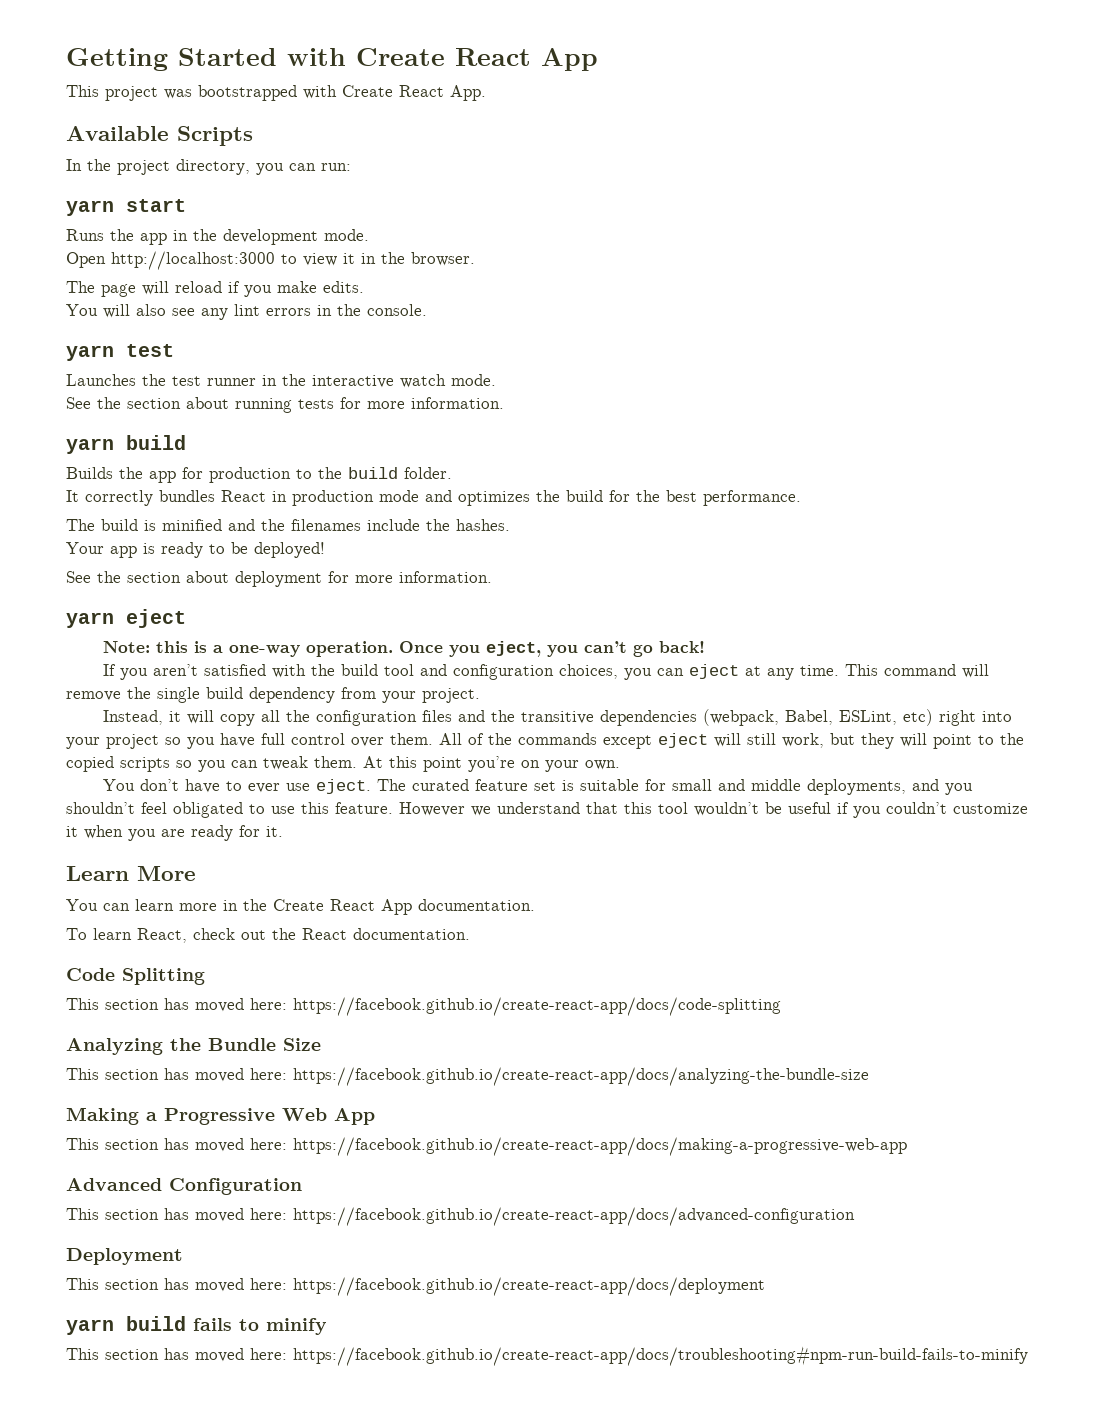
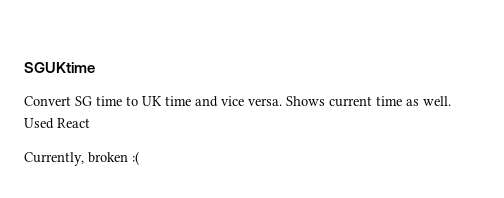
[66,48,598,71] [66,85,486,101] [66,126,253,146] [66,159,351,175] [66,199,186,216] [66,229,369,245] [66,251,475,270] [66,281,364,297] [66,304,427,320] [66,344,174,361] [66,374,496,388] [66,397,504,413] [66,435,186,454] [66,467,452,483] [66,490,801,506] [66,519,510,531] [66,542,325,558] [66,571,492,587] [66,609,186,628] [103,641,706,657] [103,664,990,680] [66,687,480,703] [103,709,1013,726] [66,733,1024,749] [66,756,620,772] [103,779,974,795] [66,802,1028,818] [66,825,283,841] [66,866,196,881] [66,899,535,915] [66,928,470,943] [66,968,205,985] [66,997,781,1016] [66,1038,321,1055] [66,1067,869,1086] [66,1107,375,1125] [66,1137,907,1156] [66,1178,302,1195] [66,1207,855,1226] [66,1248,183,1265] [66,1277,765,1296] [66,1316,327,1335] [66,1346,1028,1366] Getting Started with Create React App // This project was bootstrapped with Create React App. // Available Scripts // In the project directory, you can run: // yarn start // Runs the app in the development mode. // Open http://localhost:3000 to view it in the browser. // The page will reload if you make edits. // You will also see any lint errors in the console. // yarn test // Launches the test runner in the interactive watch mode. // See the section about running tests for more information. // yarn build // Builds the app for production to the build folder. // It correctly bundles React in production mode and optimizes the build for the best performance. // The build is minified and the filenames include the hashes. // Your app is ready to be deployed! // See the section about deployment for more information. // yarn eject // Note: this is a one-way operation. Once you eject, you can’t go back! // If you aren’t satisfied with the build tool and configuration choices, you can eject at any time. This command will remove the single build dependency from your project. // Instead, it will copy all the configuration files and the transitive dependencies (webpack, Babel, ESLint, etc) right into your project so you have full control over them. All of the commands except eject will still work, but they will point to the copied scripts so you can tweak them. At this point you’re on your own. // You don’t have to ever use eject. The curated feature set is suitable for small and middle deployments, and you shouldn’t feel obligated to use this feature. However we understand that this tool wouldn’t be useful if you couldn’t customize it when you are ready for it. // Learn More // You can learn more in the Create React App documentation. // To learn React, check out the React documentation. // Code Splitting // This section has moved here: https://facebook.github.io/create-react-app/docs/code-splitting // Analyzing the Bundle Size // This section has moved here: https://facebook.github.io/create-react-app/docs/analyzing-the-bundle-size // Making a Progressive Web App // This section has moved here: https://facebook.github.io/create-react-app/docs/making-a-progressive-web-app // Advanced Configuration // This section has moved here: https://facebook.github.io/create-react-app/docs/advanced-configuration // Deployment // This section has moved here: https://facebook.github.io/create-react-app/docs/deployment // yarn build fails to minify // This section has moved here: https://facebook.github.io/create-react-app/docs/troubleshooting#npm-run-build-fails-to-minify -> [24,62,95,73] [24,96,451,107] [24,118,90,129] [24,151,139,166] SGUKtime // Convert SG time to UK time and vice versa. Shows current time as well. Used React // Currently, broken :(

